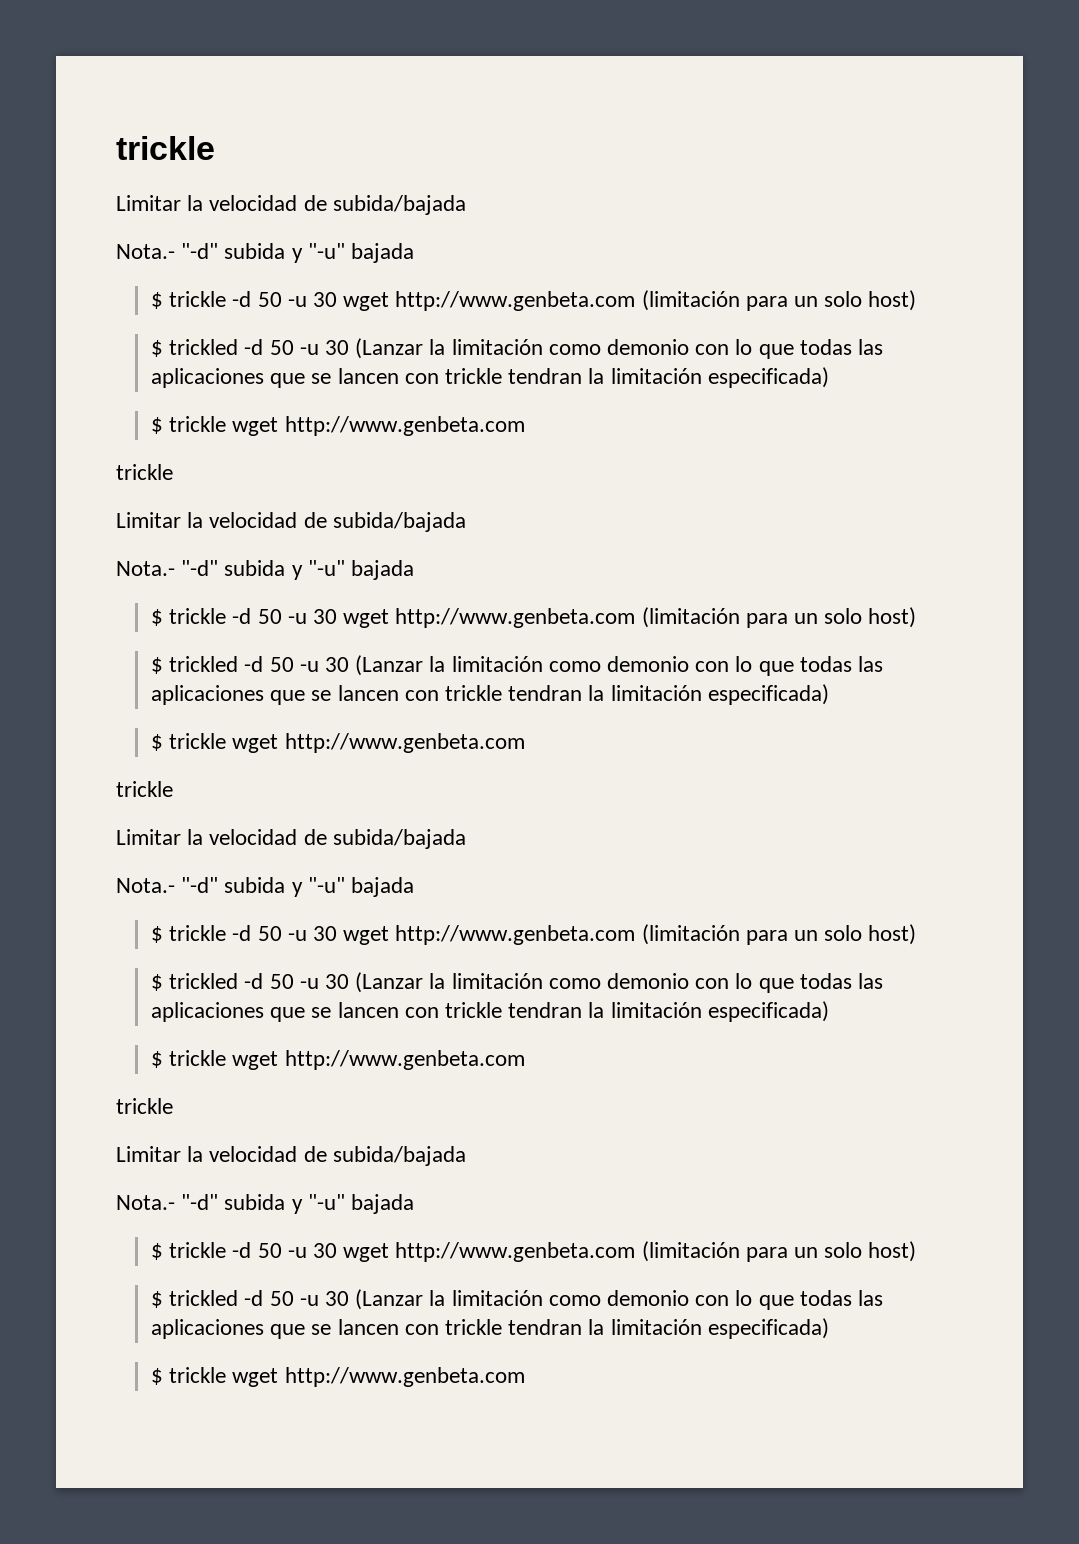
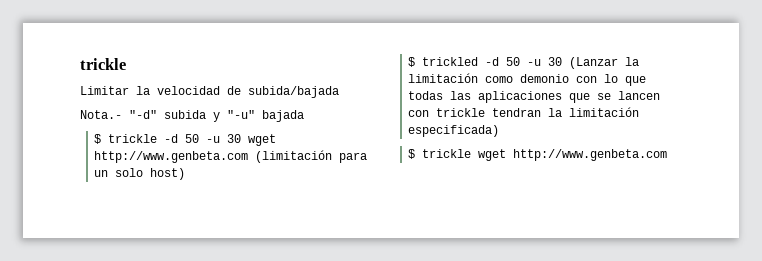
[116,464,173,480] [116,512,466,532] [116,560,415,580] [150,607,917,628] [150,655,884,676] [150,684,829,705] [150,733,525,753] [116,781,173,797] [116,829,466,849] [116,877,415,897] [150,924,917,945] [150,972,884,993] [150,1001,829,1022] [150,1050,525,1070] [116,1098,173,1114] [116,1146,466,1166] [116,1194,415,1214] [150,1241,917,1262] [150,1289,884,1310] [150,1318,829,1339] [150,1367,525,1387] // trickle // Limitar la velocidad de subida/bajada // Nota.- "-d" subida y "-u" bajada // $ trickle -d 50 -u 30 wget http://www.genbeta.com (limitación para un solo host) // $ trickled -d 50 -u 30 (Lanzar la limitación como demonio con lo que todas las aplicaciones que se lancen con trickle tendran la limitación especificada) // $ trickle wget http://www.genbeta.com // trickle // Limitar la velocidad de subida/bajada // Nota.- "-d" subida y "-u" bajada // $ trickle -d 50 -u 30 wget http://www.genbeta.com (limitación para un solo host) // $ trickled -d 50 -u 30 (Lanzar la limitación como demonio con lo que todas las aplicaciones que se lancen con trickle tendran la limitación especificada) // $ trickle wget http://www.genbeta.com // trickle // Limitar la velocidad de subida/bajada // Nota.- "-d" subida y "-u" bajada // $ trickle -d 50 -u 30 wget http://www.genbeta.com (limitación para un solo host) // $ trickled -d 50 -u 30 (Lanzar la limitación como demonio con lo que todas las aplicaciones que se lancen con trickle tendran la limitación especificada) // $ trickle wget http://www.genbeta.com -> (668, 155) none

